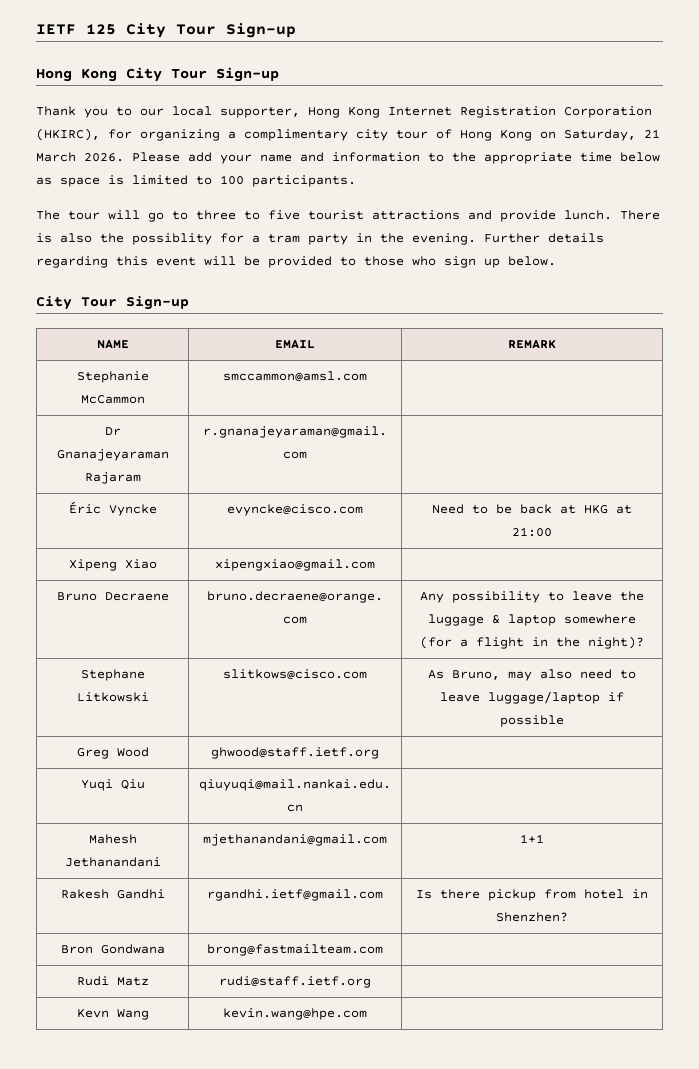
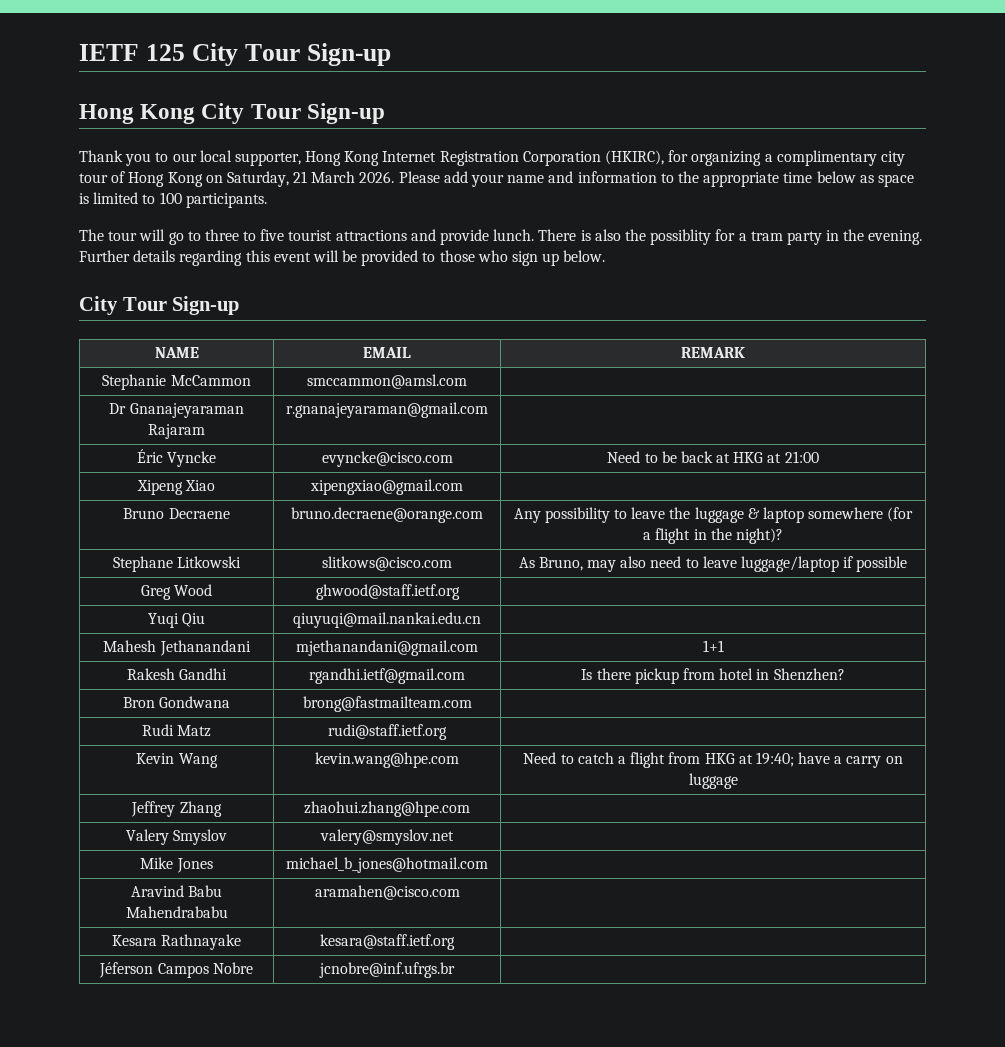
[76,1008,109,1018] Kevn -> [136,753,175,764] Kevin
(367, 1014) none -> [523,752,903,768] [688,773,738,789] [131,801,222,817] [304,801,470,817] [125,829,228,845] [320,829,454,845] [140,857,213,873] [286,857,488,873] [130,885,223,897] [125,906,228,918] [314,885,460,900] [111,934,242,950] [320,934,455,950] [99,962,253,978] [319,962,455,978] | Need to catch a flight from HKG at 19:40; have a carry on luggage // Jeffrey Zhang | zhaohui.zhang@hpe.com | // Valery Smyslov | valery@smyslov.net | // Mike Jones | michael_b_jones@hotmail.com | // Aravind Babu Mahendrababu | aramahen@cisco.com | // Kesara Rathnayake | kesara@staff.ietf.org | // Jéferson Campos Nobre | jcnobre@inf.ufrgs.br

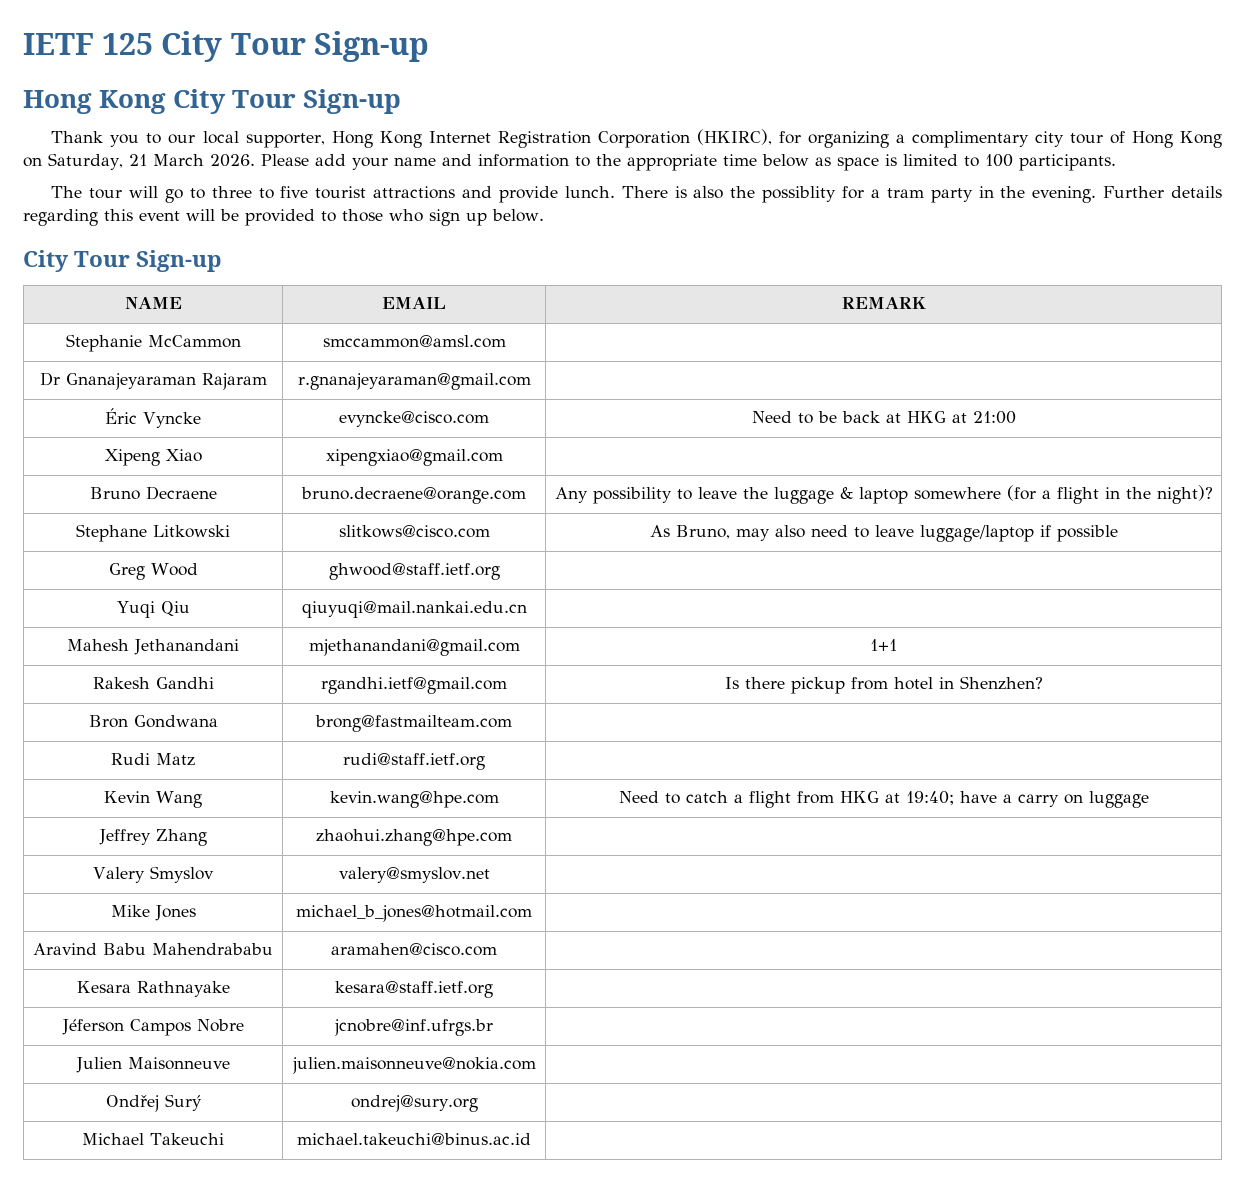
(455, 970) none -> [75,1057,230,1073] [291,1057,536,1074] [105,1094,202,1112] [350,1095,478,1112] [82,1133,225,1145] [297,1133,531,1145] // Julien Maisonneuve | julien.maisonneuve@nokia.com | // Ondřej Surý | ondrej@sury.org | // Michael Takeuchi | michael.takeuchi@binus.ac.id |

